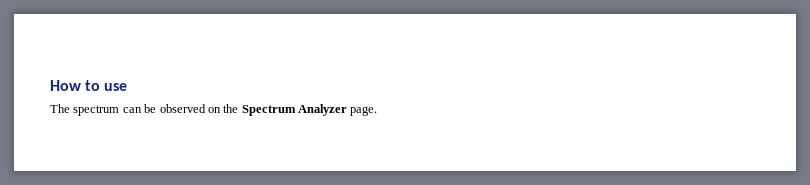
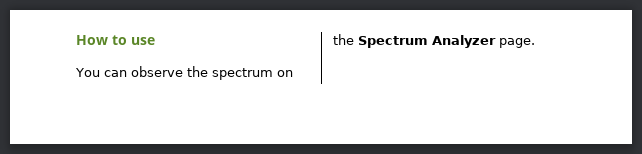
[50,104,206,116] The spectrum can be observed -> [75,66,273,80] You can observe the spectrum

